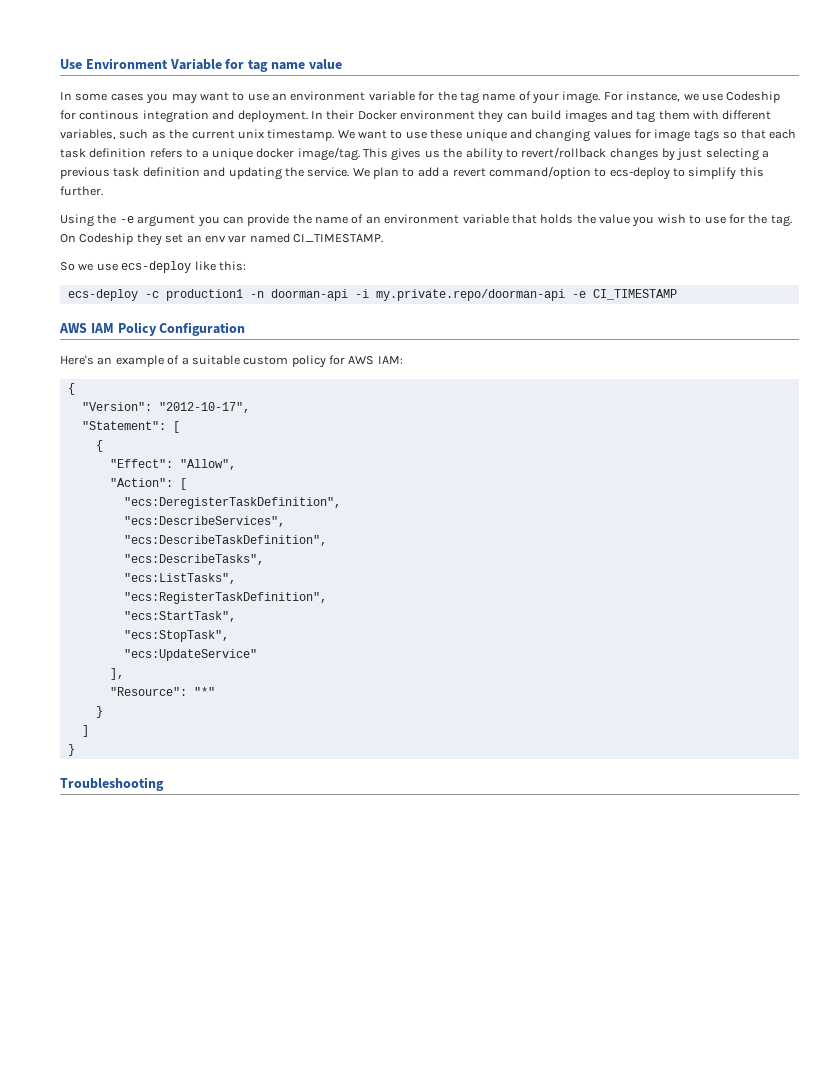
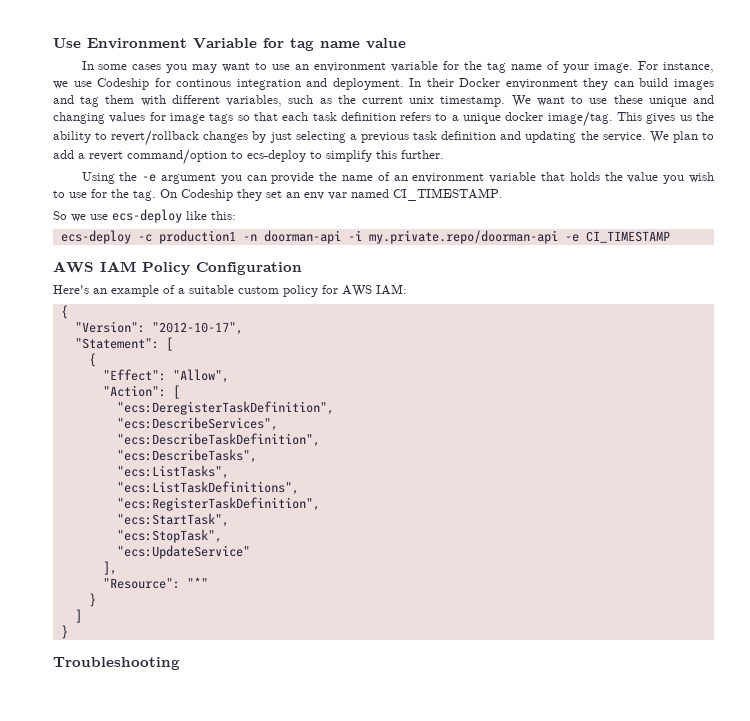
(236, 578) none -> [116,481,299,495] // "ecs:ListTaskDefinitions",

